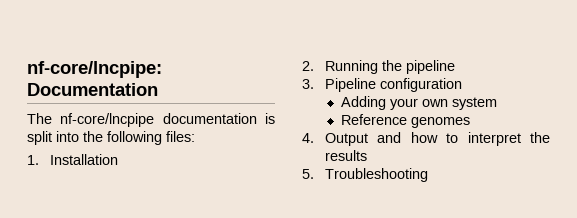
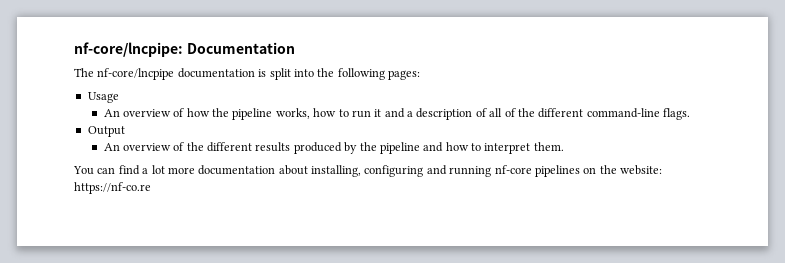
[166,131,195,142] [27,154,118,165] [302,60,455,74] [302,78,462,92] [340,96,497,110] [340,114,470,128] [302,132,550,146] [324,150,367,161] [302,168,428,182] files: // 1. Installation // 2. Running the pipeline // 3. Pipeline configuration // Adding your own system // Reference genomes // 4. Output and how to interpret the results // 5. Troubleshooting -> [388,70,420,80] [87,92,119,103] [103,108,691,120] [87,126,125,137] [103,142,564,154] [73,165,662,177] [74,182,151,194] pages: // Usage // An overview of how the pipeline works, how to run it and a description of all of the different command-line flags. // Output // An overview of the different results produced by the pipeline and how to interpret them. // You can find a lot more documentation about installing, configuring and running nf-core pipelines on the website: https://nf-co.re

